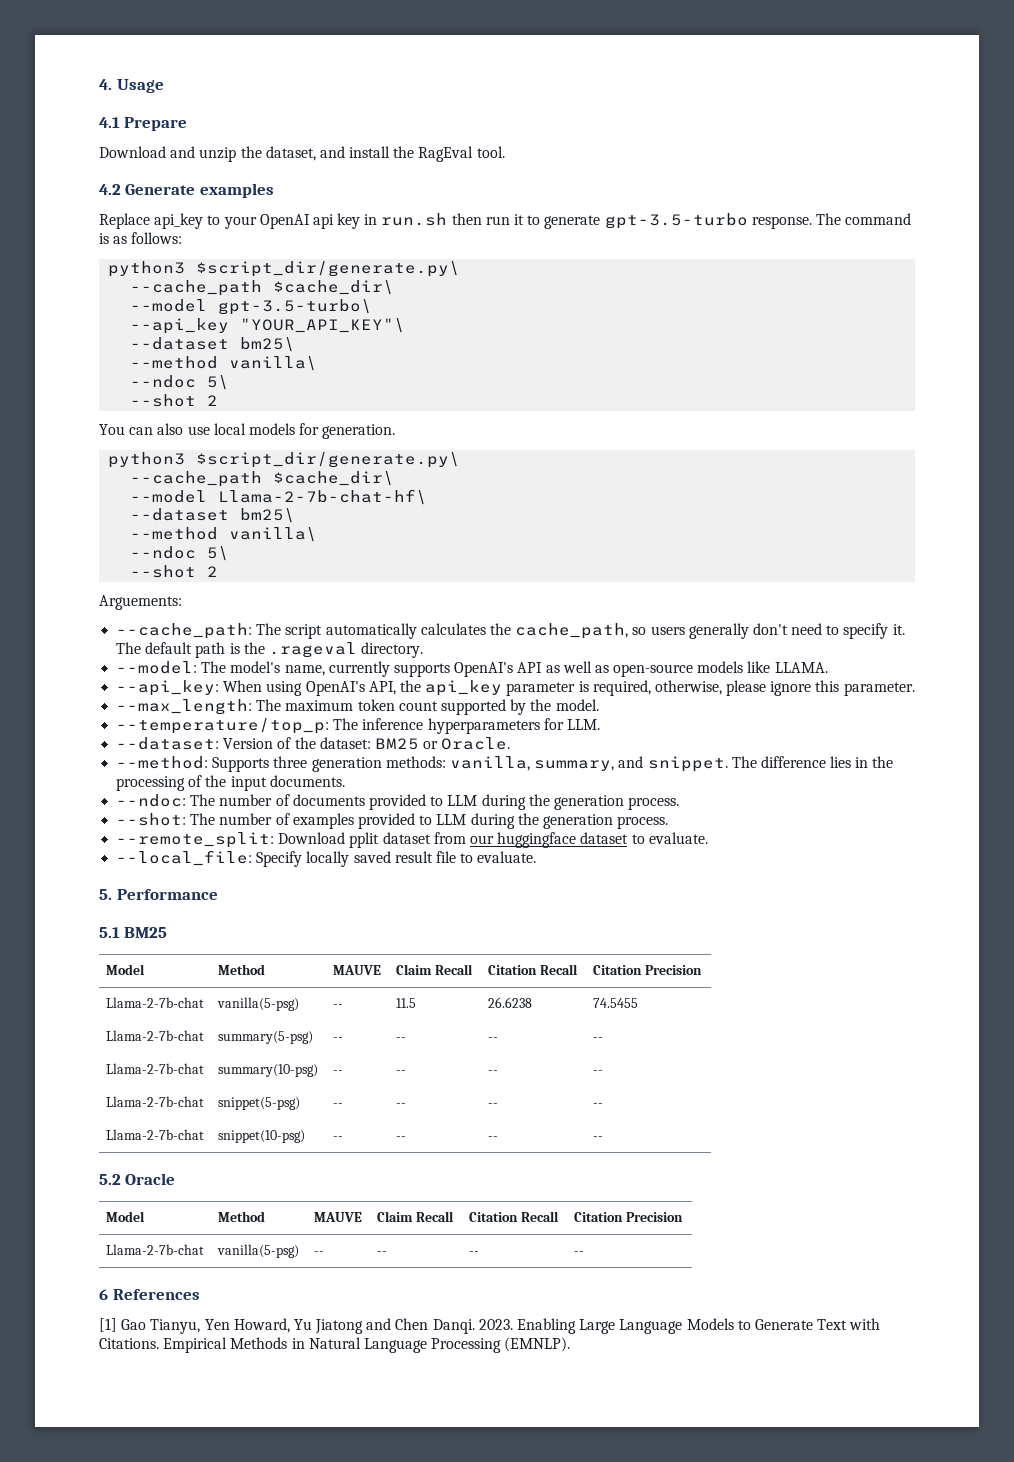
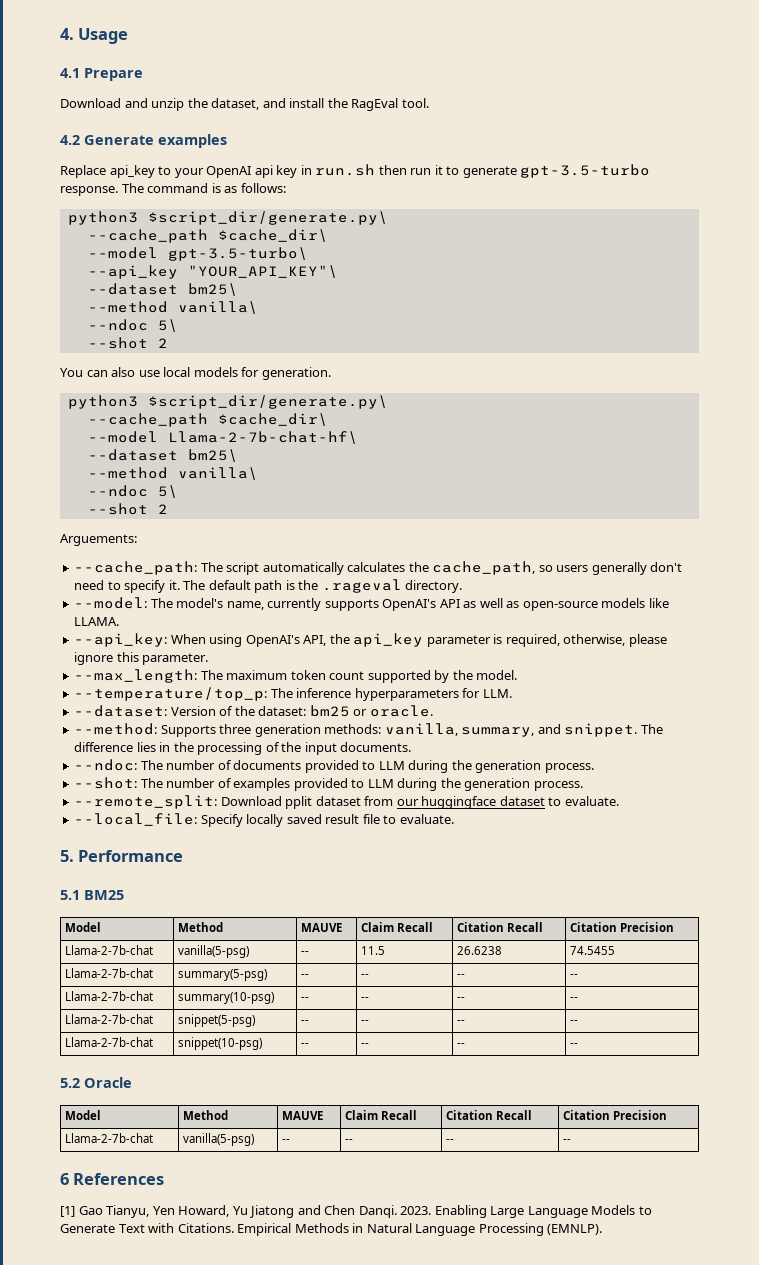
[374,737,511,750] BM25 or Oracle. -> [309,705,433,717] bm25 or oracle.

